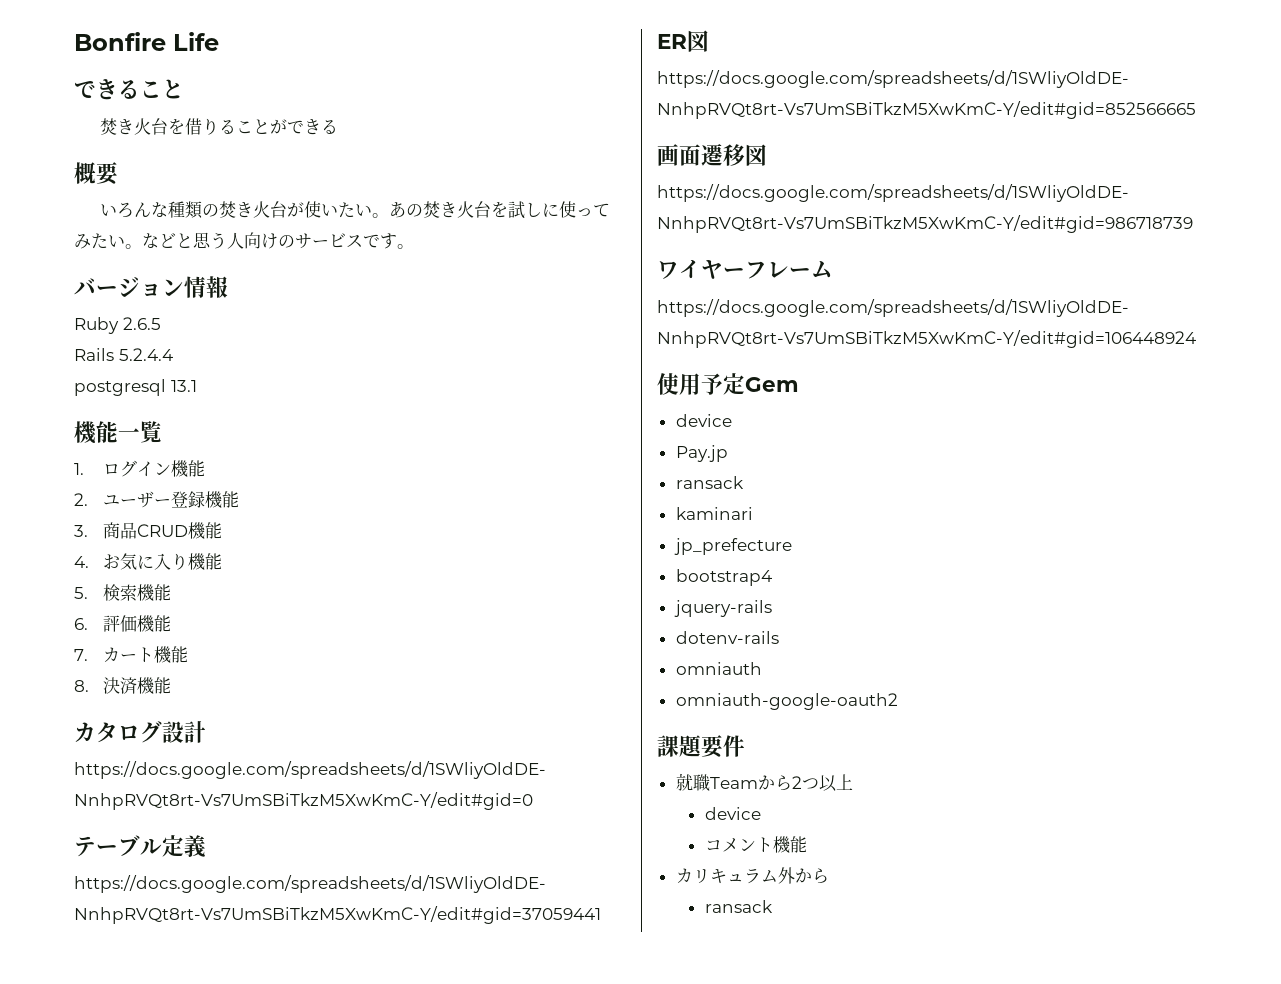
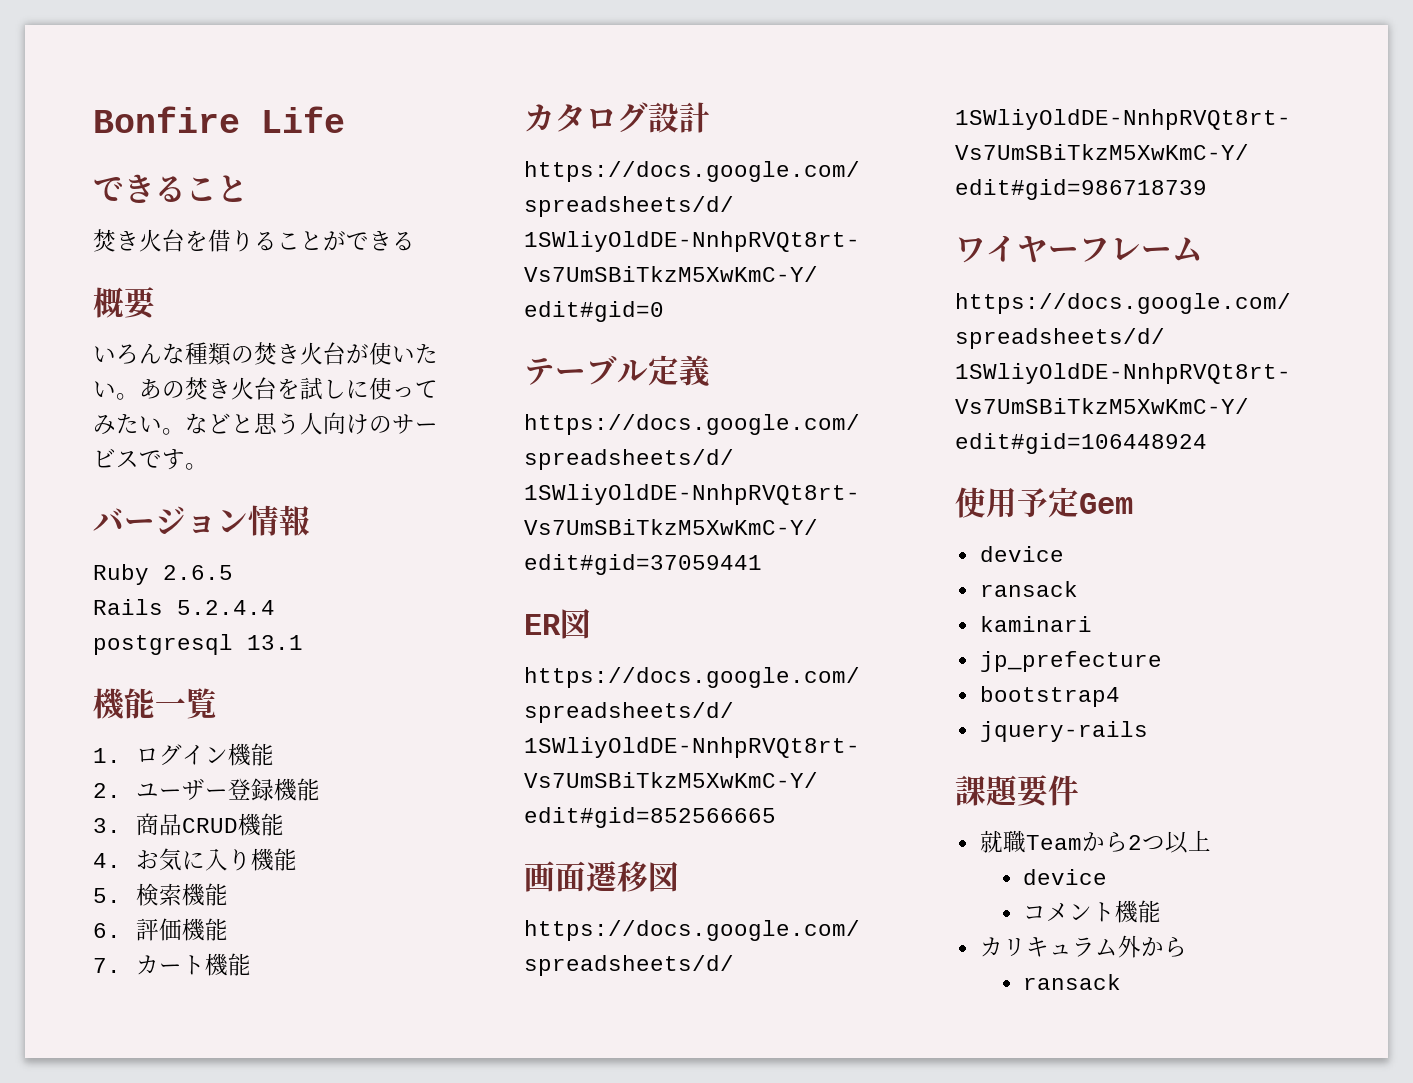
[74,677,171,694] // 8.決済機能 -> (252, 964) none
[675,445,728,462] // Pay.jp -> (1064, 554) none
[675,631,779,644] [675,662,762,675] [675,693,898,710] // dotenv-rails // omniauth // omniauth-google-oauth2 -> (1148, 731) none

